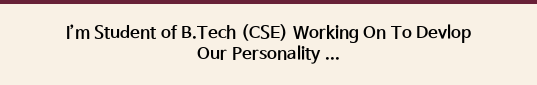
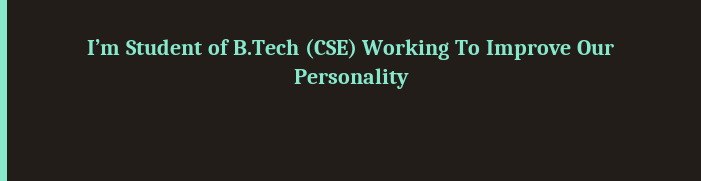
[363,24,472,43] On To Devlop -> [455,40,572,60] To Improve
[324,57,340,60] ... -> (409, 78) none

